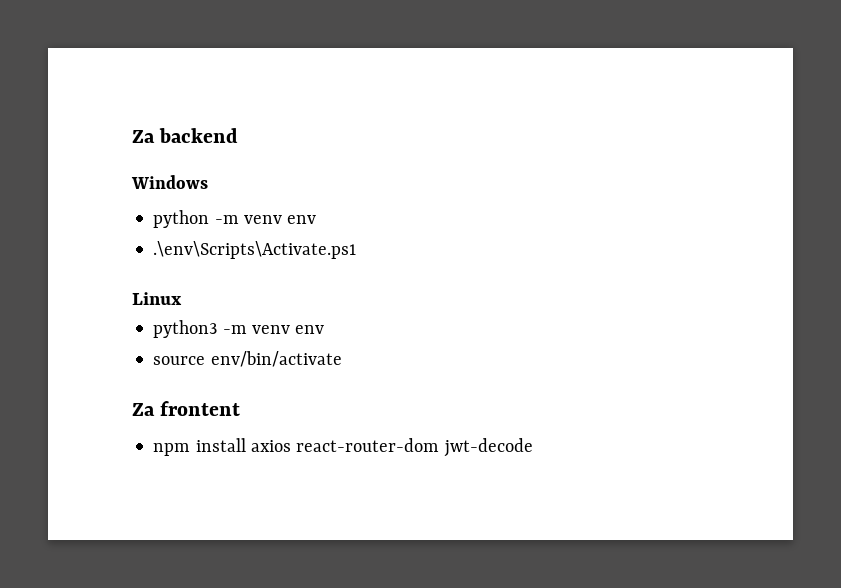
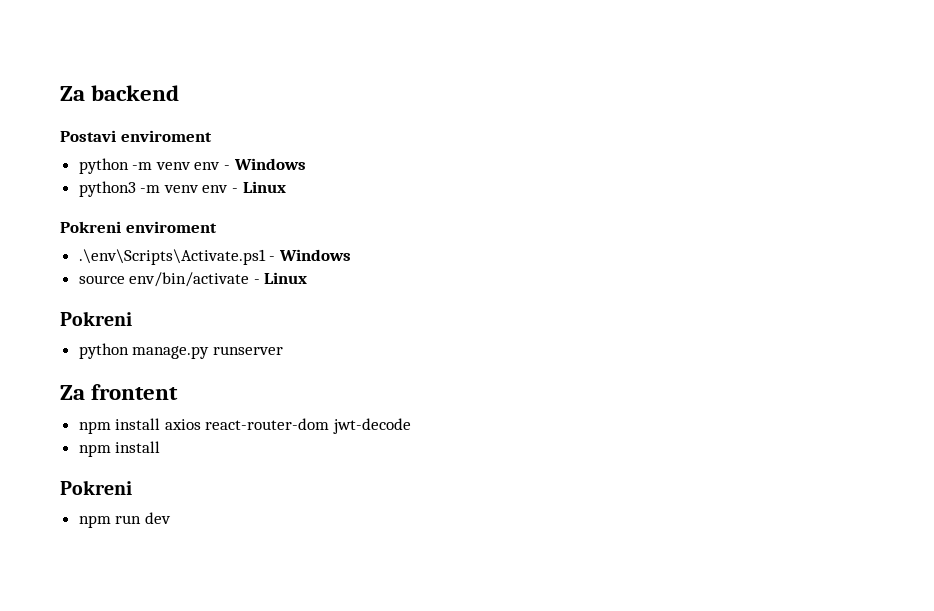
[131,175,208,189] Windows -> [60,130,212,142] Postavi enviroment
[153,241,357,259] [132,292,182,305] // .\env\Scripts\Activate.ps1 // Linux -> [224,158,306,170] - Windows
[153,351,342,367] // source env/bin/activate -> [232,181,286,193] [60,221,217,233] [78,249,351,265] [78,272,308,287] [60,311,132,326] [78,343,283,359] - Linux // Pokreni enviroment // .\env\Scripts\Activate.ps1 - Windows // source env/bin/activate - Linux // Pokreni // python manage.py runserver
(533, 447) none -> [78,441,161,457] [60,480,132,495] [78,512,171,528] // npm install // Pokreni // npm run dev

